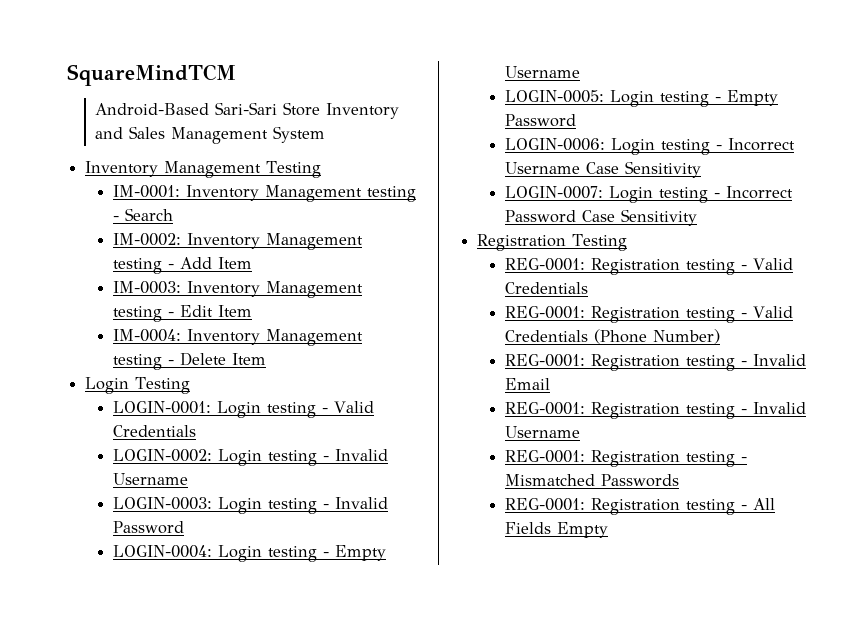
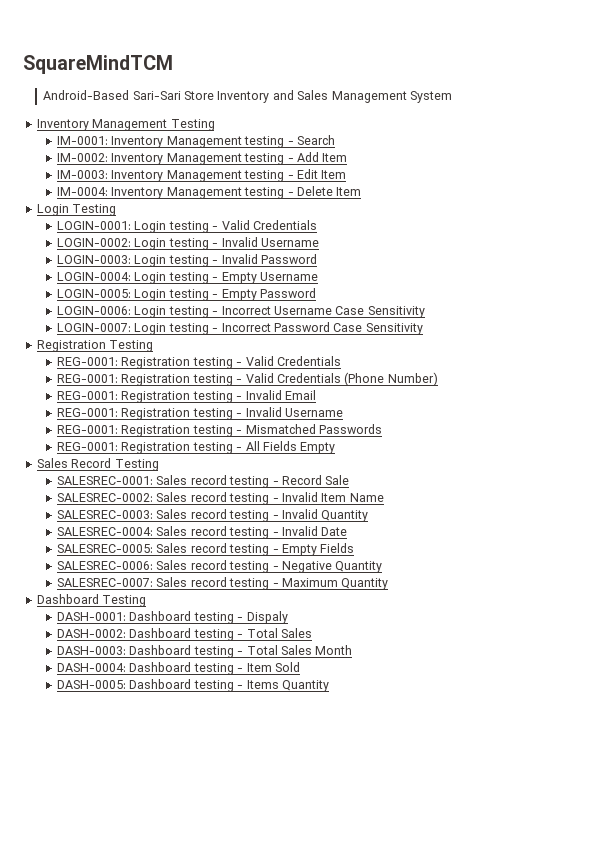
(609, 530) none -> [36,458,159,471] [57,475,350,488] [57,492,384,505] [57,509,369,522] [57,526,348,539] [57,543,355,556] [57,560,383,573] [57,577,389,590] [36,594,147,607] [57,611,288,624] [57,628,312,641] [57,645,353,658] [57,662,300,675] [57,679,329,692] // Sales Record Testing // SALESREC-0001: Sales record testing - Record Sale // SALESREC-0002: Sales record testing - Invalid Item Name // SALESREC-0003: Sales record testing - Invalid Quantity // SALESREC-0004: Sales record testing - Invalid Date // SALESREC-0005: Sales record testing - Empty Fields // SALESREC-0006: Sales record testing - Negative Quantity // SALESREC-0007: Sales record testing - Maximum Quantity // Dashboard Testing // DASH-0001: Dashboard testing - Dispaly // DASH-0002: Dashboard testing - Total Sales // DASH-0003: Dashboard testing - Total Sales Month // DASH-0004: Dashboard testing - Item Sold // DASH-0005: Dashboard testing - Items Quantity

